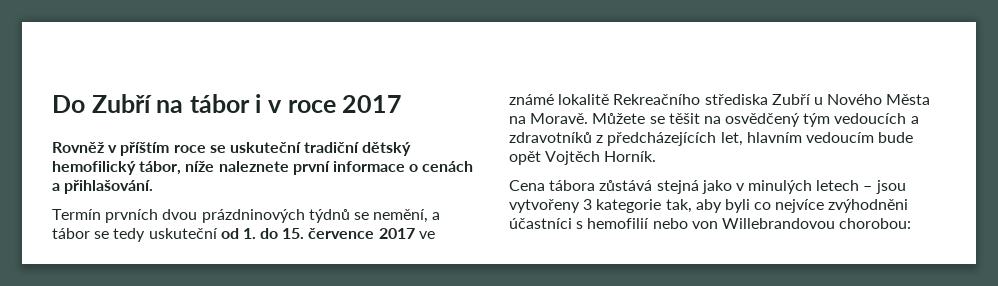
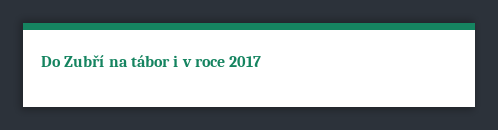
[52,142,412,156] [52,161,474,175] [52,180,154,194] [52,209,441,223] [52,228,435,242] [509,94,931,105] [509,113,919,127] [509,132,914,146] [509,151,657,165] [509,180,906,194] [509,199,909,213] [509,218,912,229] // Rovněž v příštím roce se uskuteční tradiční dětský hemofilický tábor, níže naleznete první informace o cenách a přihlašování. // Termín prvních dvou prázdninových týdnů se nemění, a tábor se tedy uskuteční od 1. do 15. července 2017 ve známé lokalitě Rekreačního střediska Zubří u Nového Města na Moravě. Můžete se těšit na osvědčený tým vedoucích a zdravotníků z předcházejících let, hlavním vedoucím bude opět Vojtěch Horník. // Cena tábora zůstává stejná jako v minulých letech – jsou vytvořeny 3 kategorie tak, aby byli co nejvíce zvýhodněni účastníci s hemofilií nebo von Willebrandovou chorobou: -> (262, 61) none

